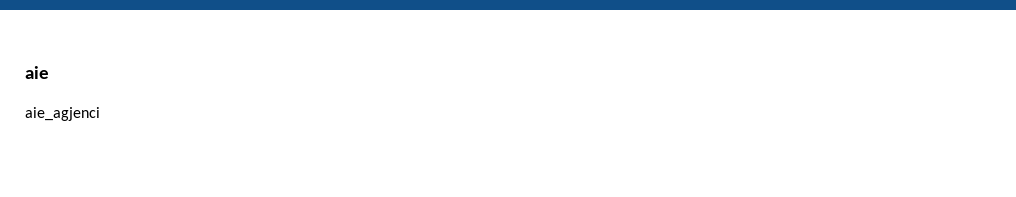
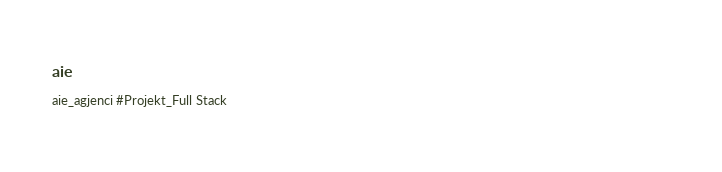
(100, 114) none -> [116,95,227,107] #Projekt_Full Stack

